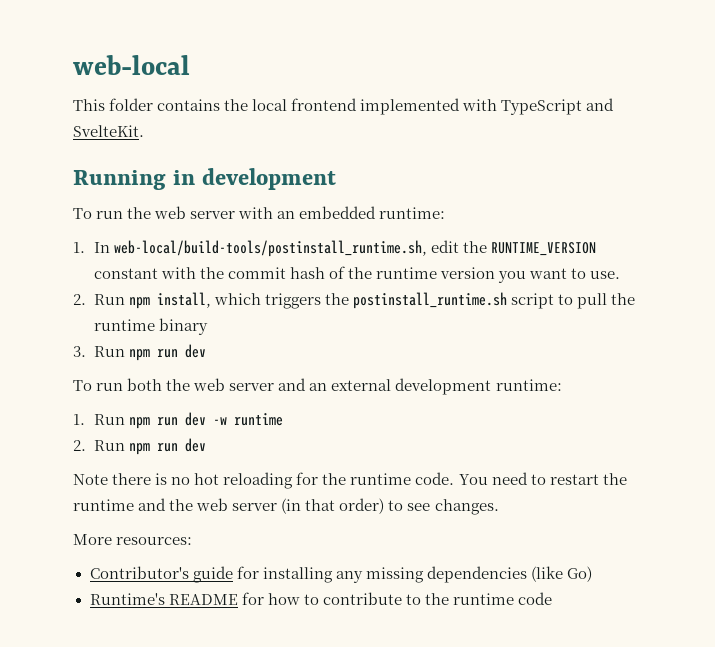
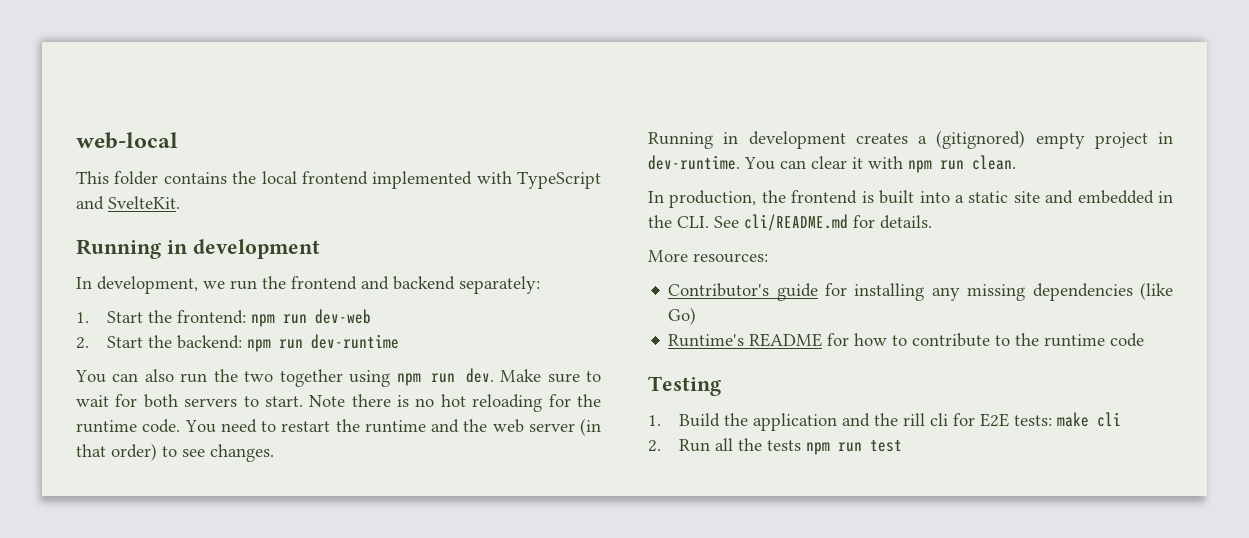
[73,206,446,219] [73,240,596,257] [93,266,621,283] [73,292,636,309] [93,318,208,335] [73,344,206,361] [73,378,562,395] [73,412,283,429] [73,438,206,455] To run the web server with an embedded runtime: // 1. In web-local/build-tools/postinstall_runtime.sh, edit the RUNTIME_VERSION constant with the commit hash of the runtime version you want to use. // 2. Run npm install, which triggers the postinstall_runtime.sh script to pull the runtime binary // 3. Run npm run dev // To run both the web server and an external development runtime: // 1. Run npm run dev -w runtime // 2. Run npm run dev // -> [76,276,540,294] [76,309,372,327] [76,334,400,352] [75,368,601,387] [76,394,303,408] In development, we run the frontend and backend separately: // 1. Start the frontend: npm run dev-web // 2. Start the backend: npm run dev-runtime // You can also run the two together using npm run dev. Make sure to wait for both servers to start.
(499, 507) none -> [648,130,1173,149] [648,155,1016,173] [648,190,1173,208] [648,214,932,231] // Running in development creates a (gitignored) empty project in dev-runtime. You can clear it with npm run clean. // In production, the frontend is built into a static site and embedded in the CLI. See cli/README.md for details.
(552, 598) none -> [648,376,721,396] [648,412,1122,431] [648,438,903,455] // Testing // 1. Build the application and the rill cli for E2E tests: make cli // 2. Run all the tests npm run test

